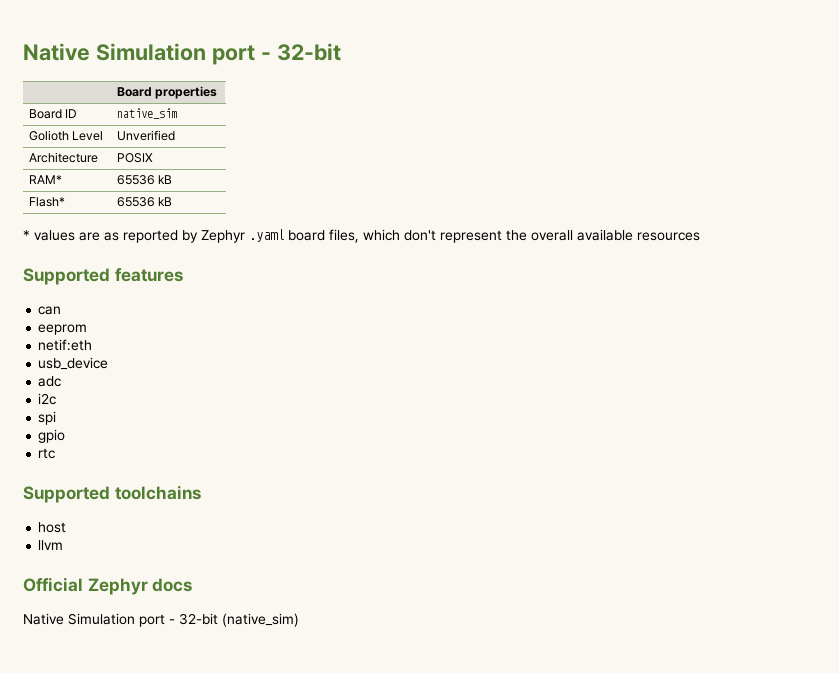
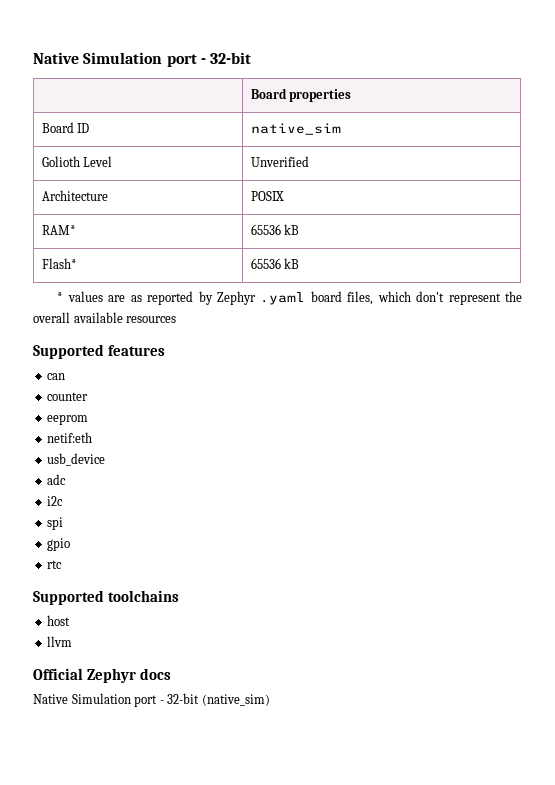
(62, 310) none -> [47,392,89,401] // counter

